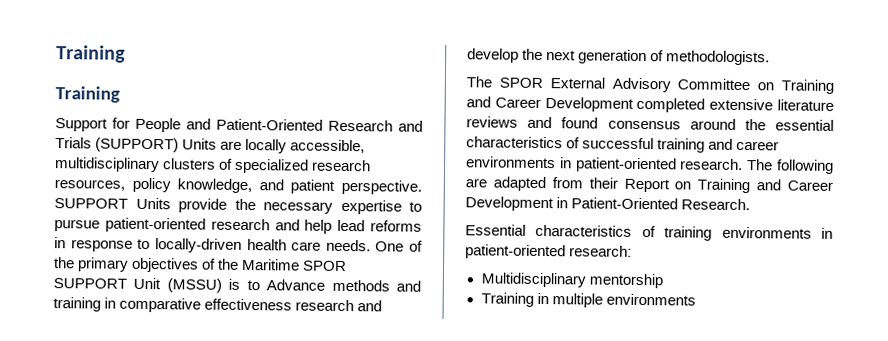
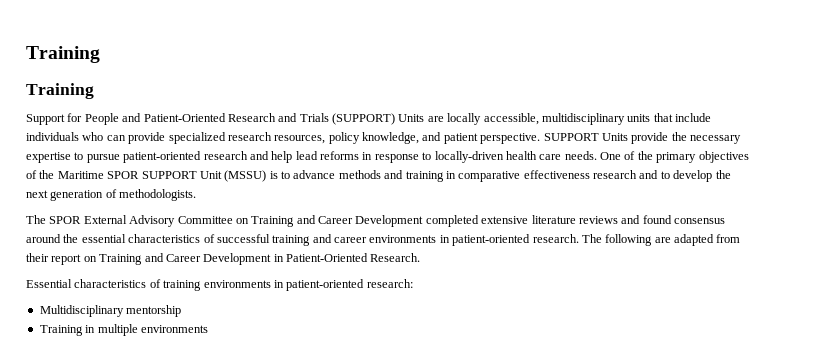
[162,158,234,170] clusters of -> [627,113,711,122] [26,132,166,144] units that include individuals who can provide
[266,279,326,291] Advance -> [293,170,336,179] advance
(383, 306) none -> [660,171,670,179] to
[623,178,670,193] Report -> [51,254,82,265] report

